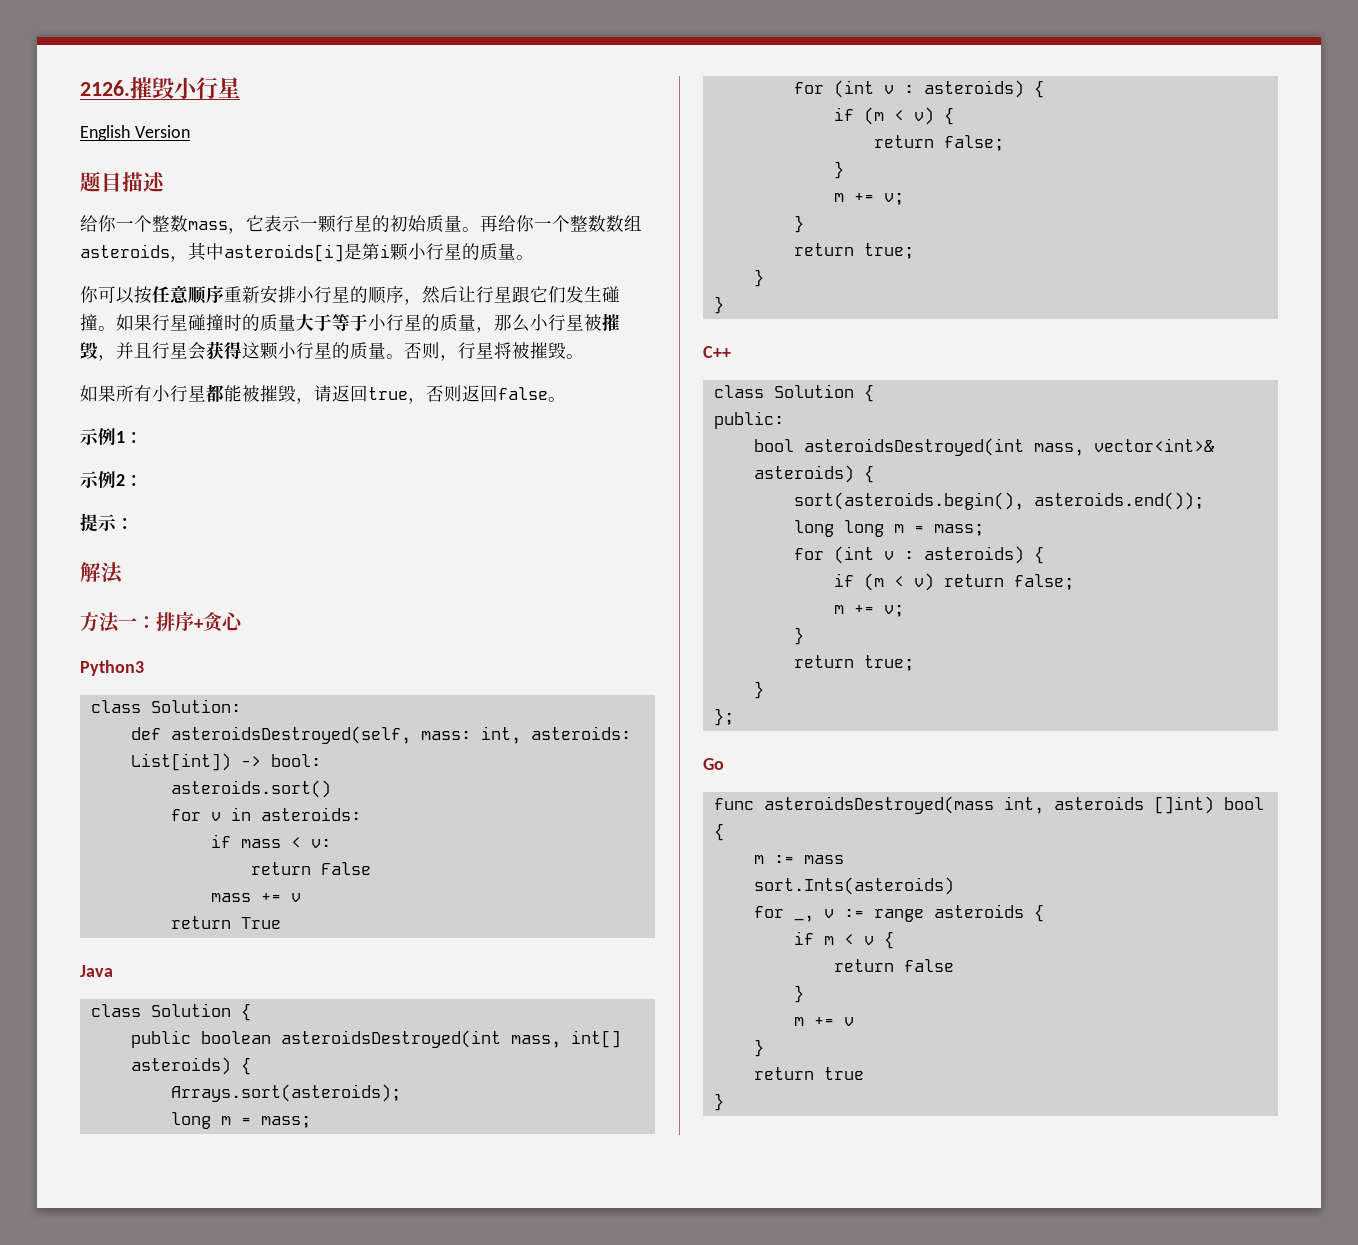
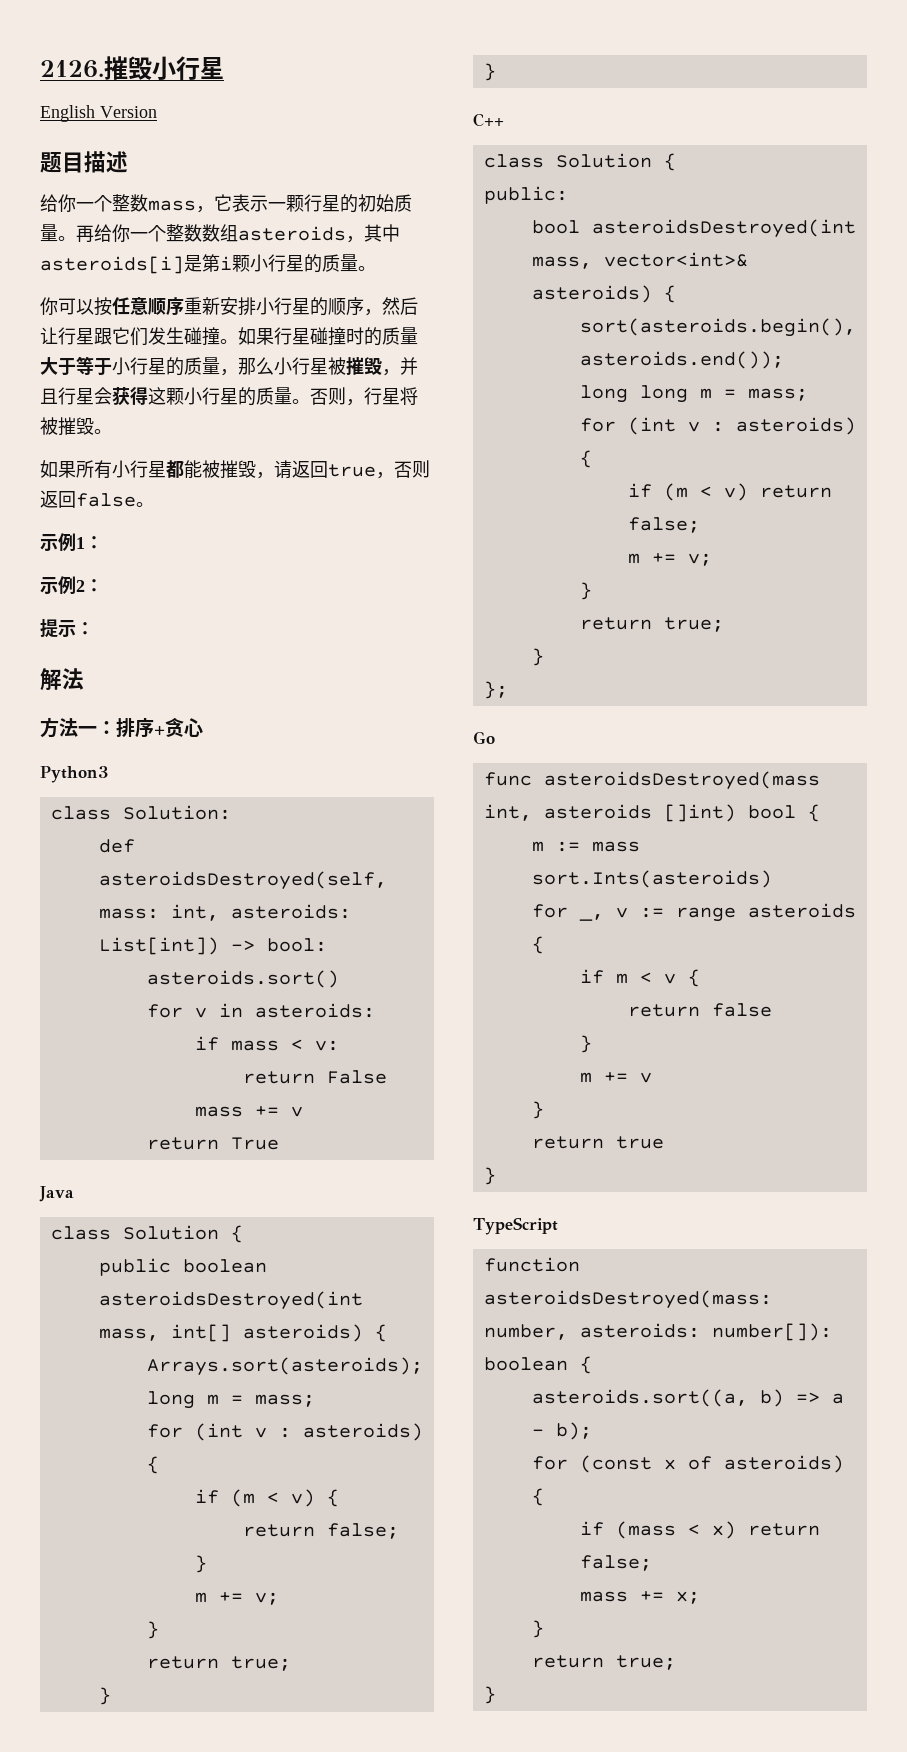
(724, 1102) none -> [473,1217,558,1235] [483,1257,580,1272] [483,1290,772,1309] [483,1323,832,1341] [483,1356,592,1374] [531,1389,844,1407] [531,1422,592,1440] [531,1455,844,1473] [531,1488,544,1506] [579,1521,820,1539] [579,1555,652,1571] [579,1590,700,1604] [531,1620,544,1638] [531,1655,676,1670] [483,1686,496,1704] // TypeScript // function asteroidsDestroyed(mass: number, asteroids: number[]): boolean { // asteroids.sort((a, b) => a - b); // for (const x of asteroids) { // if (mass < x) return false; // mass += x; // } // return true; // }

